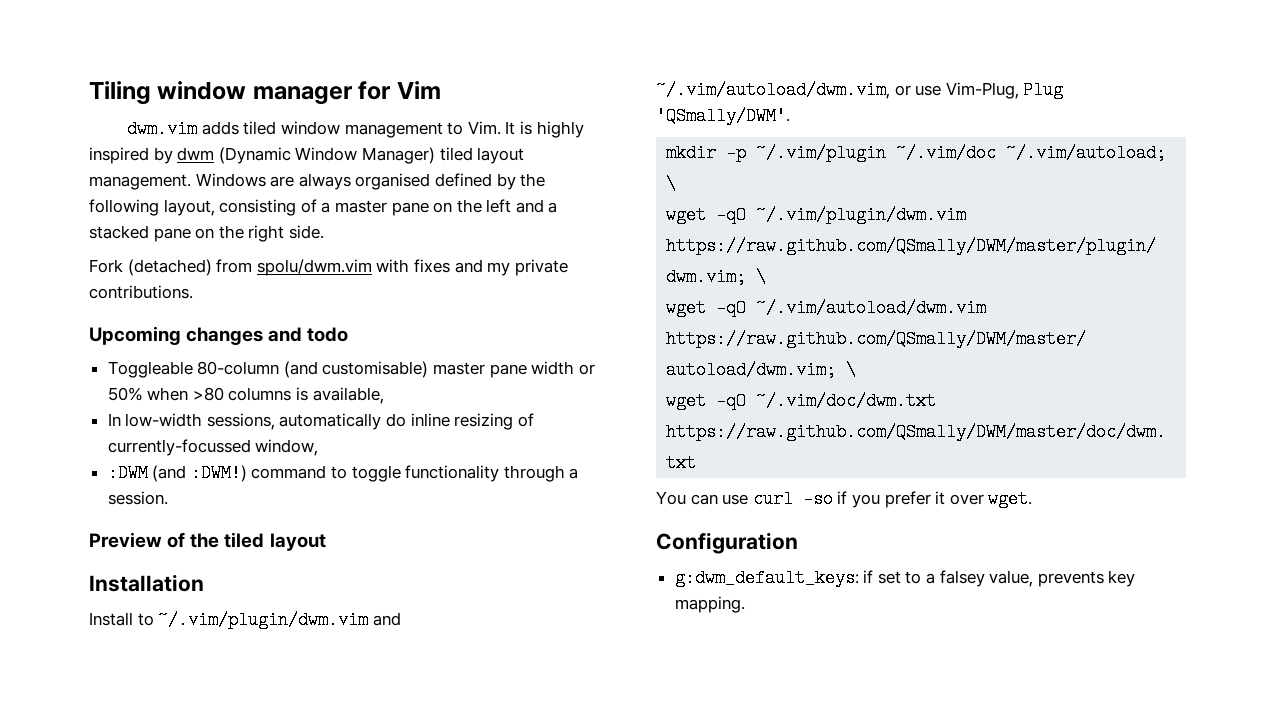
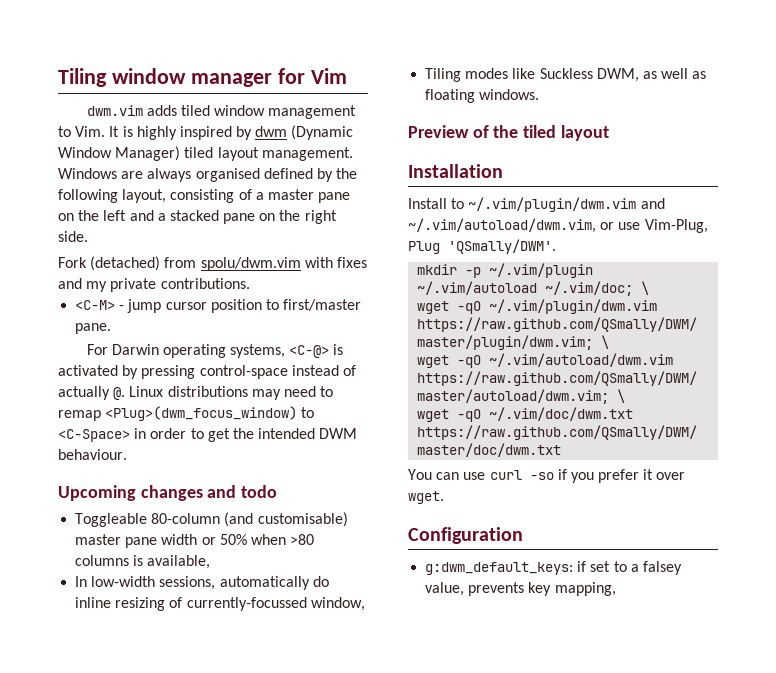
(193, 292) none -> [75,299,362,313] [75,323,112,334] [86,344,344,358] [58,365,356,379] [58,386,334,400] [58,406,315,421] [58,428,358,442] [58,449,127,460] // <C-M> - jump cursor position to first/master pane. // For Darwin operating systems, <C-@> is activated by pressing control-space instead of actually @. Linux distributions may need to remap <Plug>(dwm_focus_window) to <C-Space> in order to get the intended DWM behaviour.
[107,464,579,482] [107,491,168,505] :DWM (and :DWM!) command to toggle functionality through a session. -> [425,68,707,82] [425,89,540,103] Tiling modes like Suckless DWM, as well as floating windows.
[896,144,1167,162] ~/.vim/doc ~/.vim/autoload; -> [417,281,634,296] ~/.vim/autoload ~/.vim/doc;
[674,596,745,613] mapping. -> [554,582,616,596] mapping,

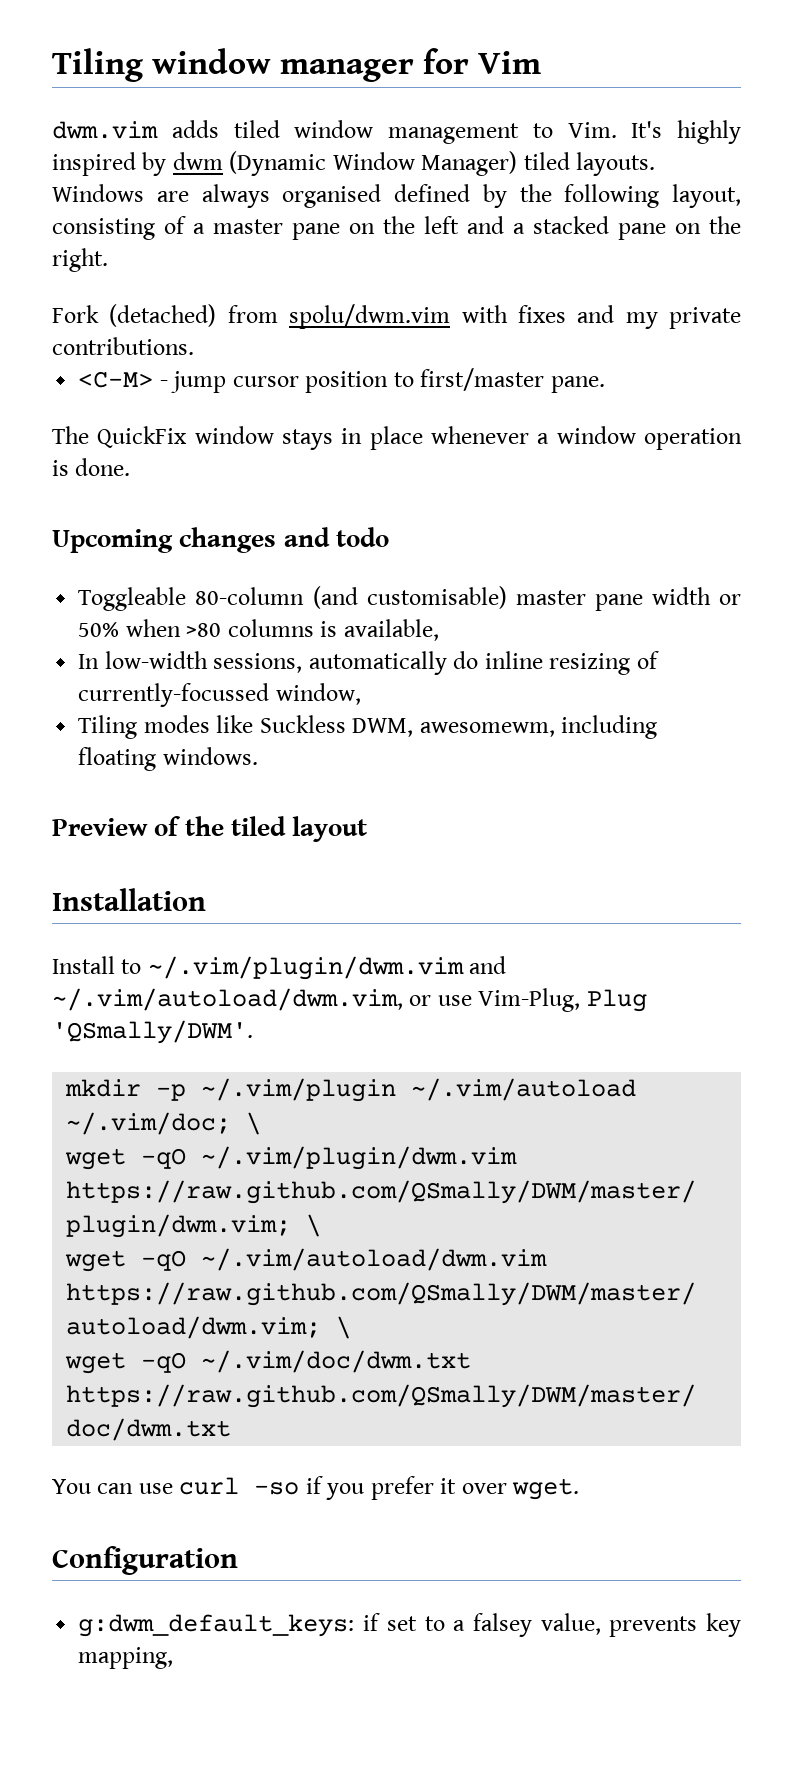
[109,126,133,137] It is -> [631,121,663,138] It's
[217,147,353,161] layout management. -> [576,152,656,176] layouts.
[304,210,337,224] [58,231,88,242] right side. -> [52,248,108,272] right.
[86,344,344,358] [58,365,356,379] [58,386,334,400] [58,406,315,421] [58,428,358,442] [58,449,127,460] For Darwin operating systems, <C-@> is activated by pressing control-space instead of actually @. Linux distributions may need to remap <Plug>(dwm_focus_window) to <C-Space> in order to get the intended DWM behaviour. -> [52,426,742,450] [52,458,131,476] The QuickFix window stays in place whenever a window operation is done.
[642,68,707,79] as well as -> [419,715,658,739] awesomewm, including

